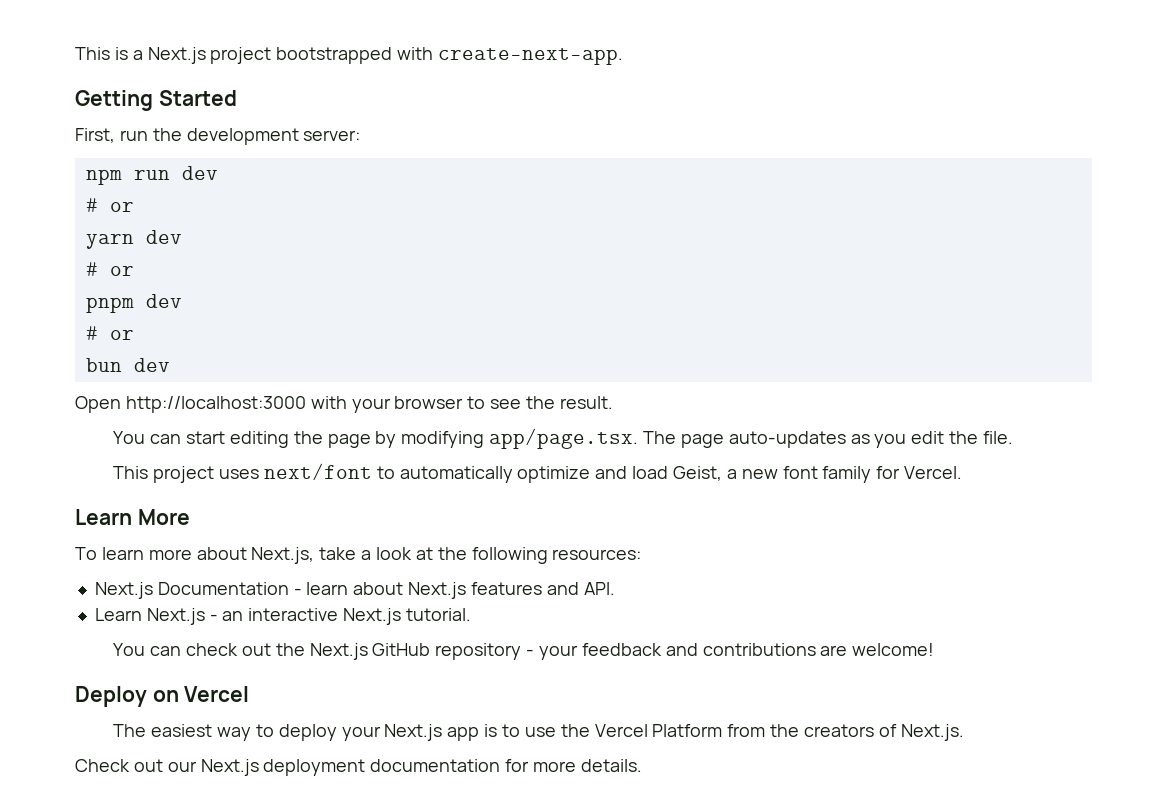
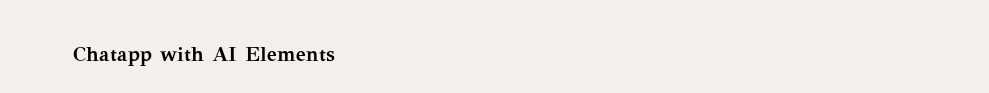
[75,47,624,65] [75,90,237,111] [75,128,361,145] [85,166,218,185] [85,198,134,212] [85,230,182,249] [85,262,134,276] [85,294,182,313] [85,326,134,340] [85,358,170,372] [75,396,613,413] [113,428,1013,449] [113,463,963,483] [75,509,190,525] [75,547,642,564] [94,582,615,599] [94,608,471,625] [113,643,935,660] [75,686,250,707] [113,724,964,741] [75,759,642,776] This is a Next.js project bootstrapped with create-next-app. // Getting Started // First, run the development server: // npm run dev // # or // yarn dev // # or // pnpm dev // # or // bun dev // Open http://localhost:3000 with your browser to see the result. // You can start editing the page by modifying app/page.tsx. The page auto-updates as you edit the file. // This project uses next/font to automatically optimize and load Geist, a new font family for Vercel. // Learn More // To learn more about Next.js, take a look at the following resources: // Next.js Documentation - learn about Next.js features and API. // Learn Next.js - an interactive Next.js tutorial. // You can check out the Next.js GitHub repository - your feedback and contributions are welcome! // Deploy on Vercel // The easiest way to deploy your Next.js app is to use the Vercel Platform from the creators of Next.js. // Check out our Next.js deployment documentation for more details. -> [73,46,335,66] Chatapp with AI Elements

